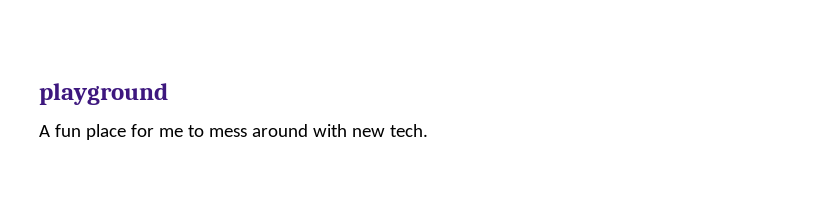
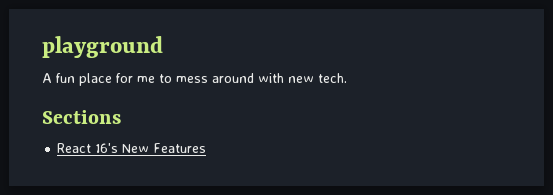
(428, 130) none -> [42,110,121,124] [57,143,207,153] // Sections // React 16's New Features

